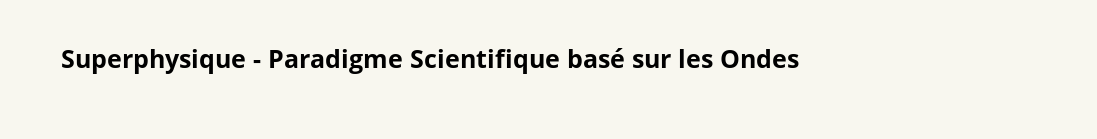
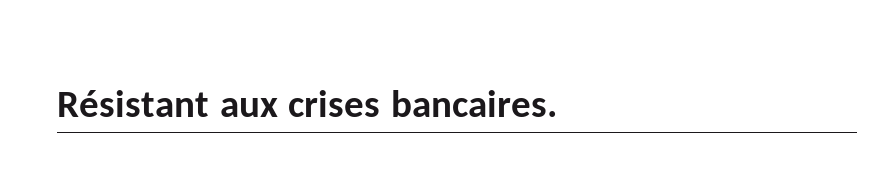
[61,48,799,74] Superphysique - Paradigme Scientifique basé sur les Ondes -> [57,90,557,117] Résistant aux crises bancaires.

